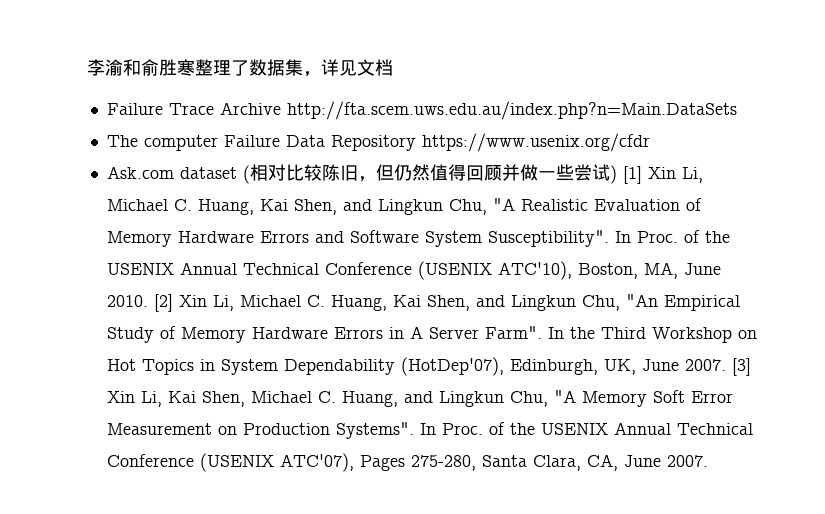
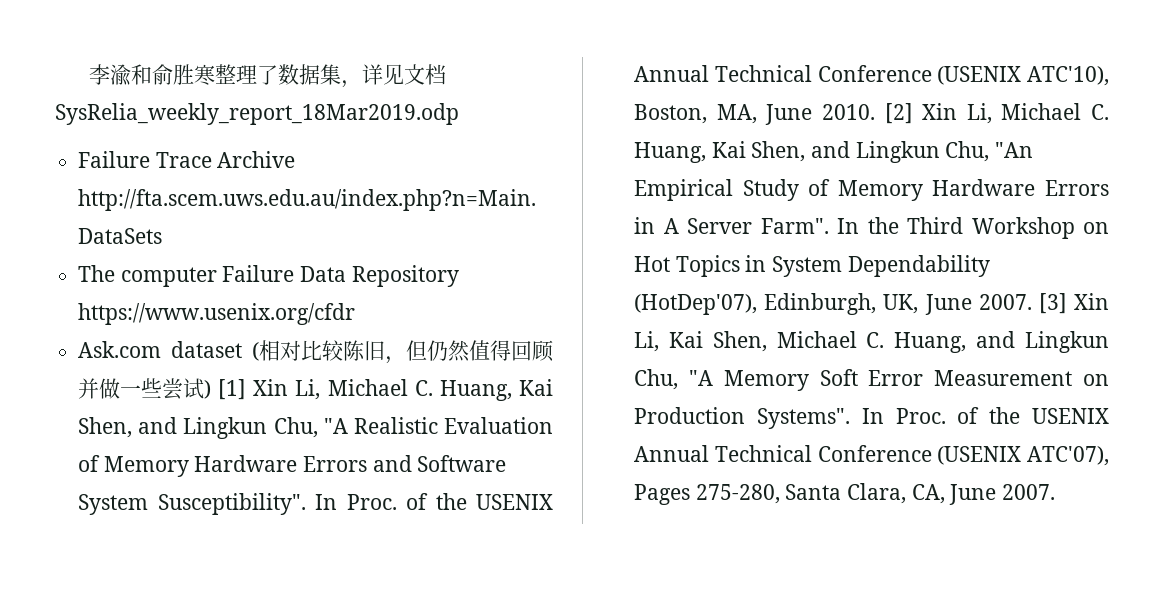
(393, 67) none -> [55,103,459,125] SysRelia_weekly_report_18Mar2019.odp

